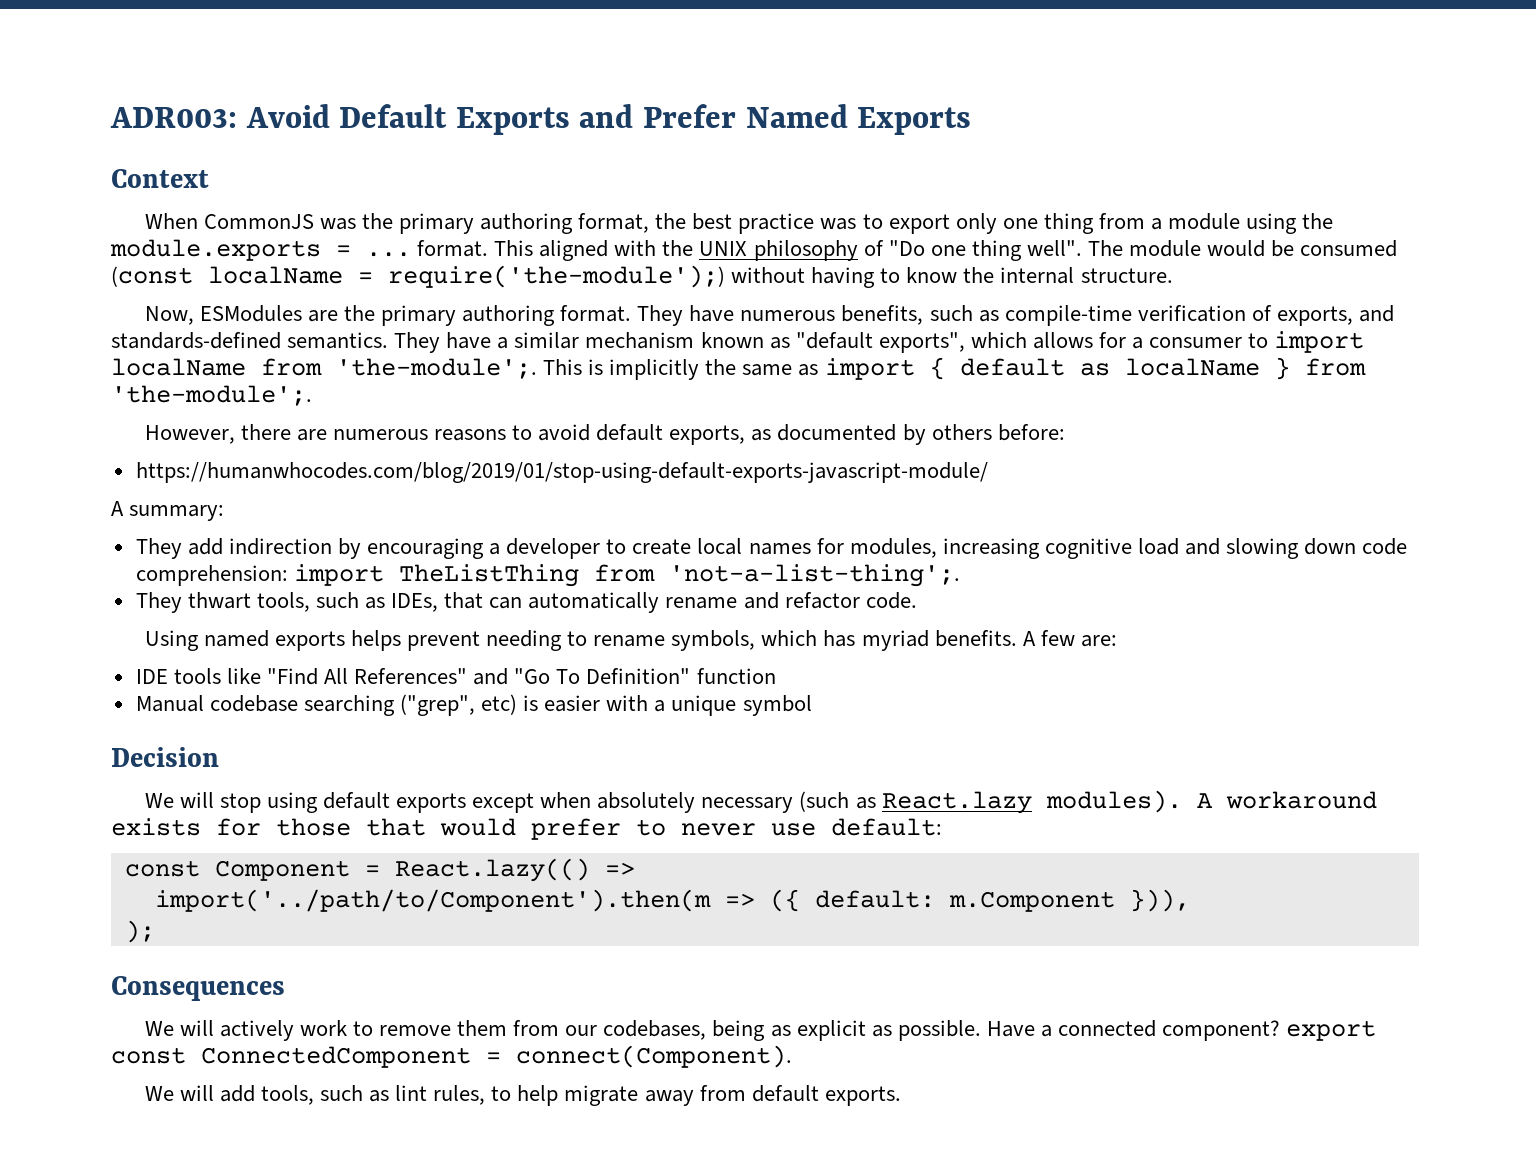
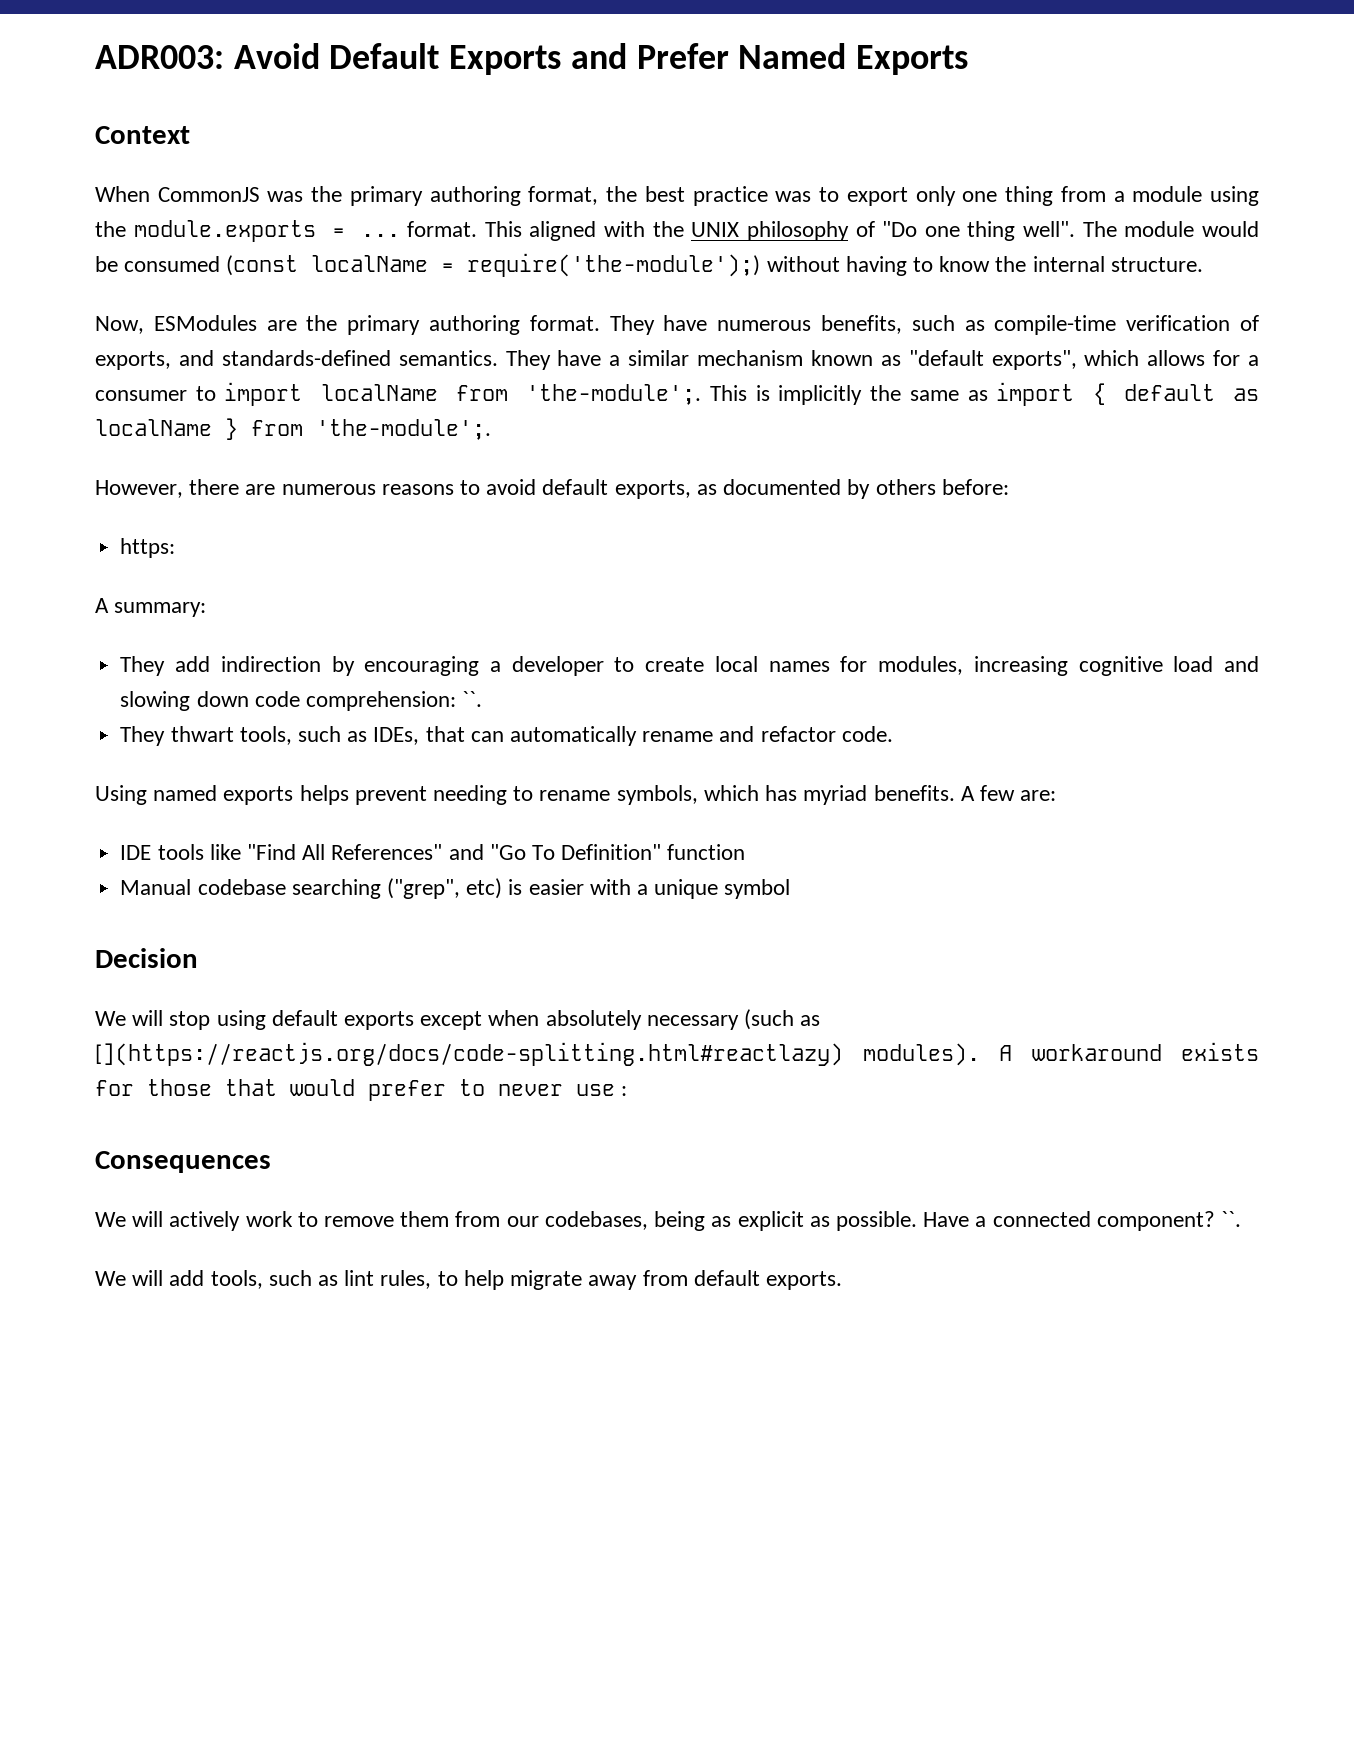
[135,462,988,483] https://humanwhocodes.com/blog/2019/01/stop-using-default-exports-javascript-module/ -> [120,538,176,558] https:
[293,564,960,587] import TheListThing from 'not-a-list-thing';. -> [462,691,483,707] ``.
[881,791,1032,814] React.lazy -> [95,1042,843,1066] [](https://reactjs.org/docs/code-splitting.html#reactlazy)
[831,818,942,836] [124,858,635,882] [154,889,1190,912] [124,920,155,943] default: // const Component = React.lazy(() => // import('../path/to/Component').then(m => ({ default: m.Component })), // ); -> [621,1086,628,1096] :
[1286,1020,1377,1041] [111,1045,792,1068] export const ConnectedComponent = connect(Component). -> [1220,1211,1241,1227] ``.

